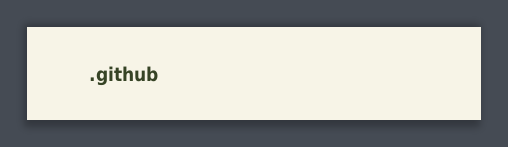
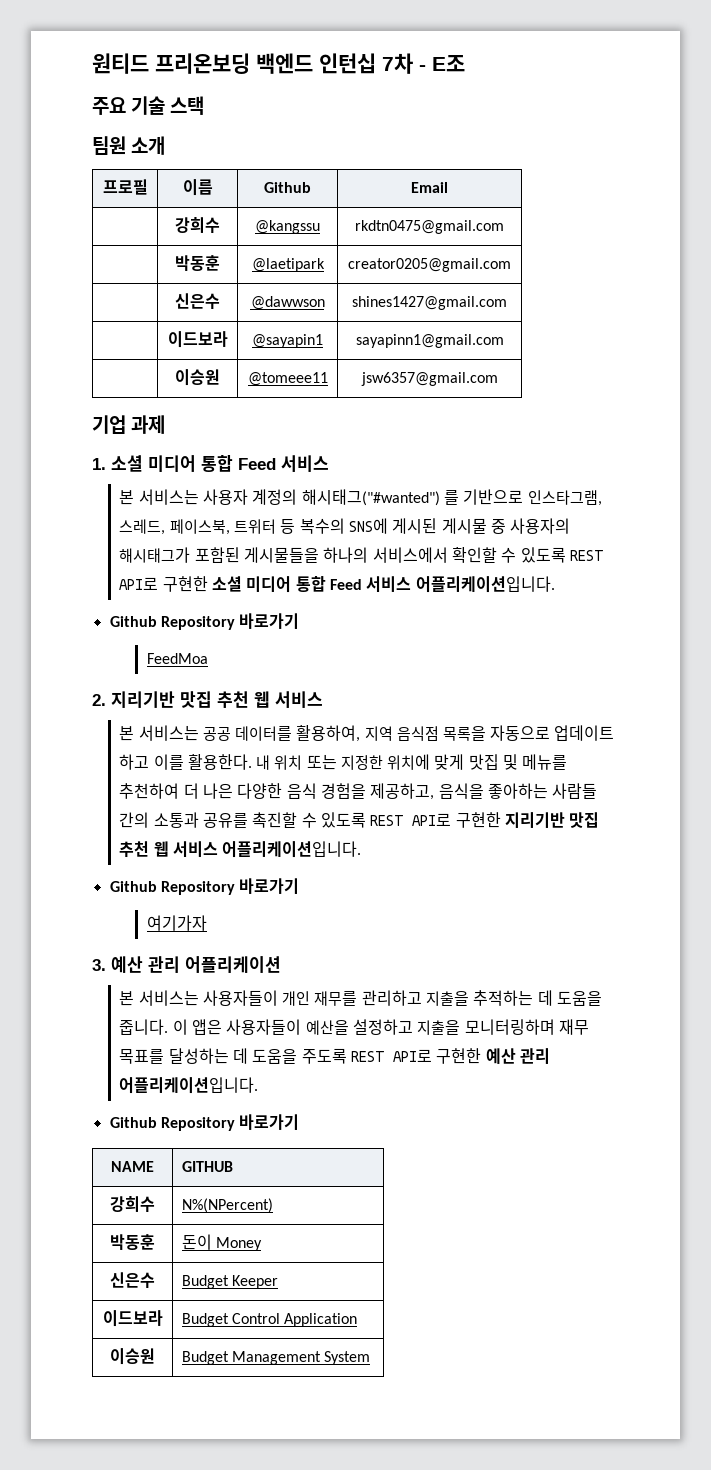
[89,66,158,86] .github -> [92,53,465,74] [92,96,205,115] [92,136,166,155] [102,179,148,195] [182,179,213,196] [264,182,311,193] [410,182,448,193] [175,217,220,233] [255,220,320,234] [355,220,504,234] [175,255,220,271] [251,258,325,272] [348,258,511,272] [175,293,220,309] [250,296,325,310] [352,296,507,310] [167,331,228,348] [252,334,323,348] [355,334,504,348] [175,369,220,386] [247,372,328,386] [360,372,498,386] [92,415,166,434] [92,455,329,472] [119,489,602,506] [119,518,571,535] [119,547,604,563] [119,576,555,593] [109,613,300,630] [146,653,208,664] [92,691,323,708] [119,725,615,742] [119,754,568,770] [119,783,598,800] [119,812,600,828] [119,841,362,858] [109,878,300,895] [146,915,207,931] [92,956,281,973] [119,990,602,1006] [119,1019,589,1035] [119,1048,550,1064] [119,1077,259,1094] [109,1114,300,1131] [111,1161,154,1172] [181,1161,233,1172] [110,1196,155,1212] [181,1198,273,1213] [110,1234,155,1250] [181,1234,262,1251] [110,1272,155,1288] [181,1275,278,1289] [102,1310,163,1327] [181,1313,358,1327] [110,1348,155,1365] [181,1351,371,1365] 원티드 프리온보딩 백엔드 인턴십 7차 - E조 // 주요 기술 스택 // 팀원 소개 // 프로필 | 이름 | Github | Email // | 강희수 | @kangssu | rkdtn0475@gmail.com // | 박동훈 | @laetipark | creator0205@gmail.com // | 신은수 | @dawwson | shines1427@gmail.com // | 이드보라 | @sayapin1 | sayapinn1@gmail.com // | 이승원 | @tomeee11 | jsw6357@gmail.com // 기업 과제 // 1. 소셜 미디어 통합 Feed 서비스 // 본 서비스는 사용자 계정의 해시태그("#wanted") 를 기반으로 인스타그램, 스레드, 페이스북, 트위터 등 복수의 SNS에 게시된 게시물 중 사용자의 해시태그가 포함된 게시물들을 하나의 서비스에서 확인할 수 있도록 REST API로 구현한 소셜 미디어 통합 Feed 서비스 어플리케이션입니다. // Github Repository 바로가기 // FeedMoa // 2. 지리기반 맛집 추천 웹 서비스 // 본 서비스는 공공 데이터를 활용하여, 지역 음식점 목록을 자동으로 업데이트 하고 이를 활용한다. 내 위치 또는 지정한 위치에 맞게 맛집 및 메뉴를 추천하여 더 나은 다양한 음식 경험을 제공하고, 음식을 좋아하는 사람들 간의 소통과 공유를 촉진할 수 있도록 REST API로 구현한 지리기반 맛집 추천 웹 서비스 어플리케이션입니다. // Github Repository 바로가기 // 여기가자 // 3. 예산 관리 어플리케이션 // 본 서비스는 사용자들이 개인 재무를 관리하고 지출을 추적하는 데 도움을 줍니다. 이 앱은 사용자들이 예산을 설정하고 지출을 모니터링하며 재무 목표를 달성하는 데 도움을 주도록 REST API로 구현한 예산 관리 어플리케이션입니다. // Github Repository 바로가기 // NAME | GITHUB // 강희수 | N%(NPercent) // 박동훈 | 돈이 Money // 신은수 | Budget Keeper // 이드보라 | Budget Control Application // 이승원 | Budget Management System

